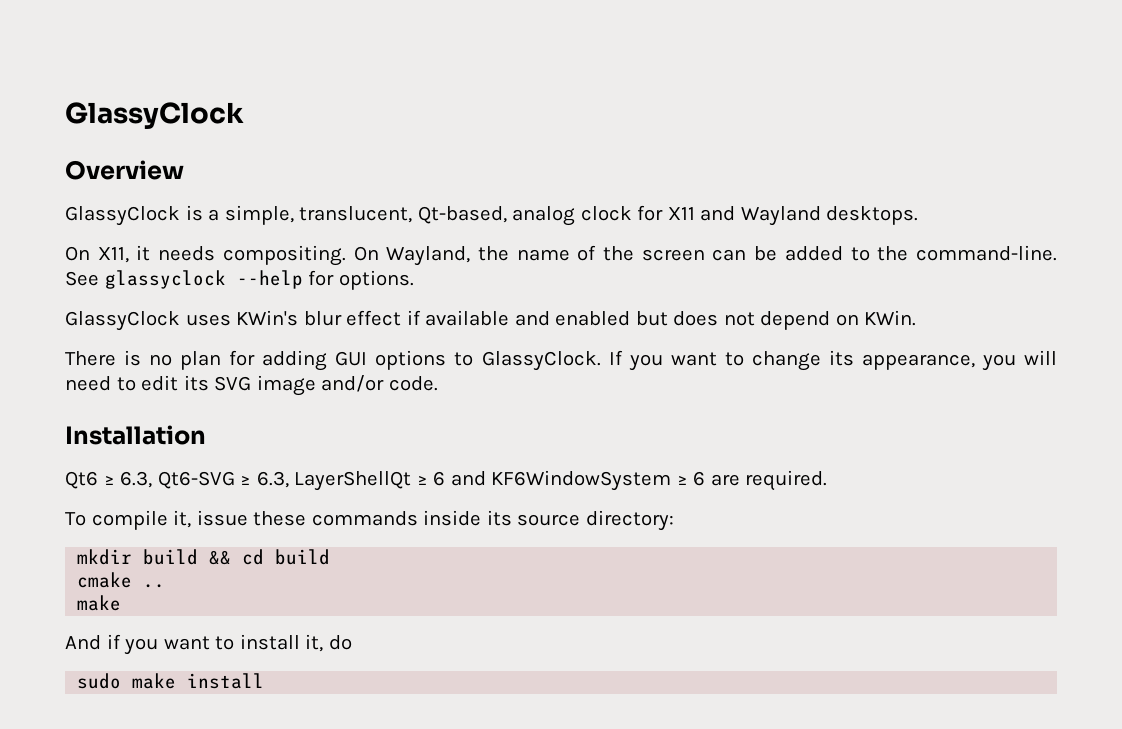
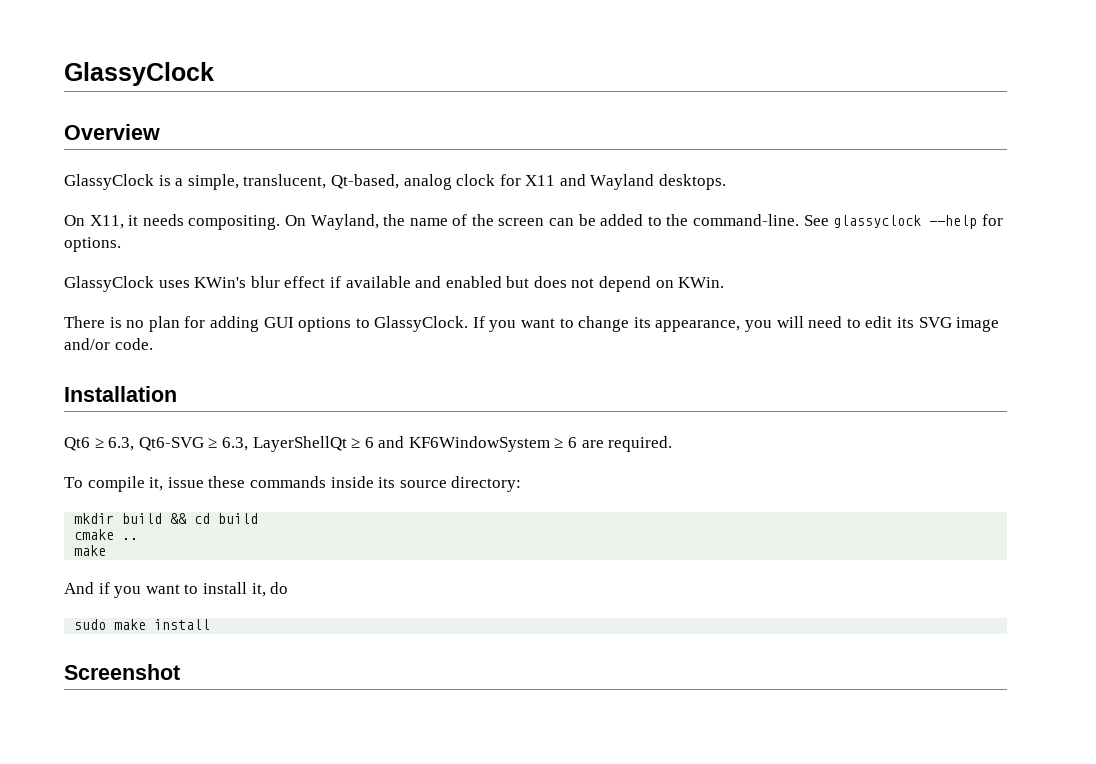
(265, 681) none -> [64,664,180,680] // Screenshot

